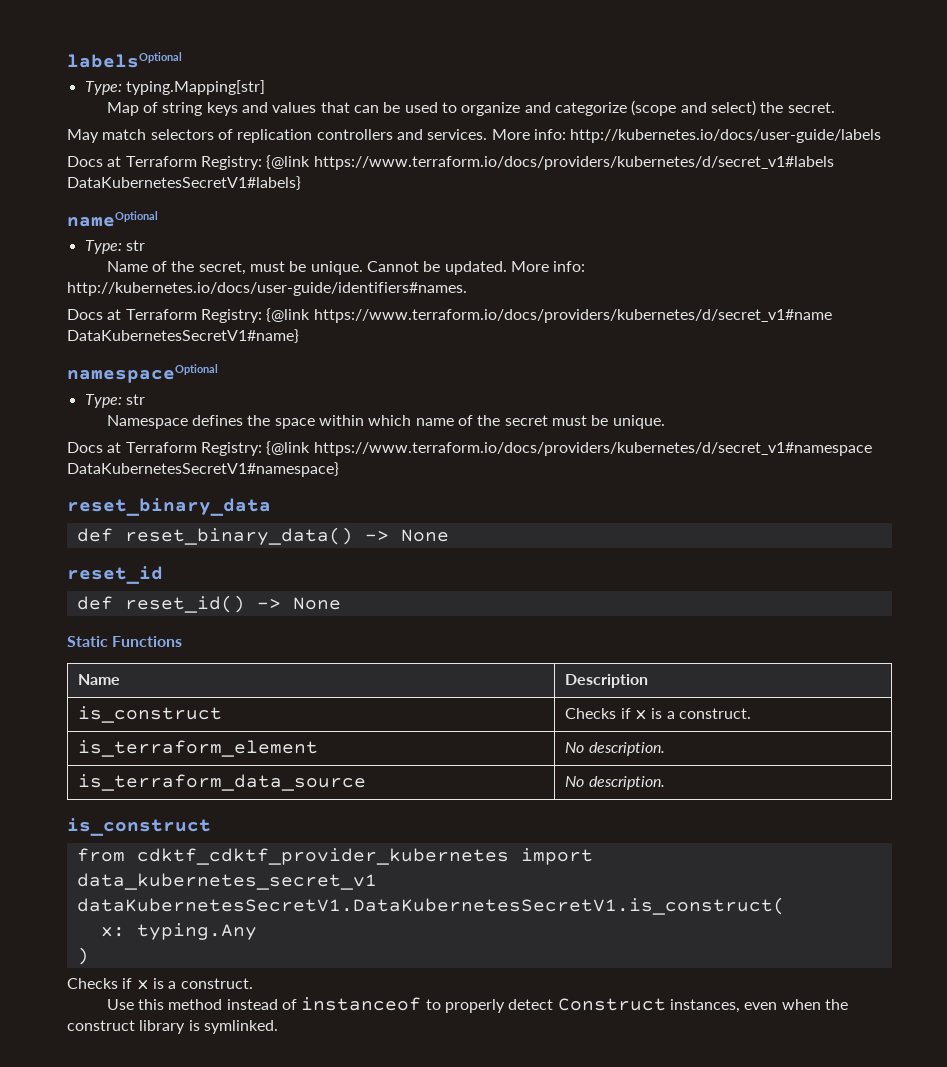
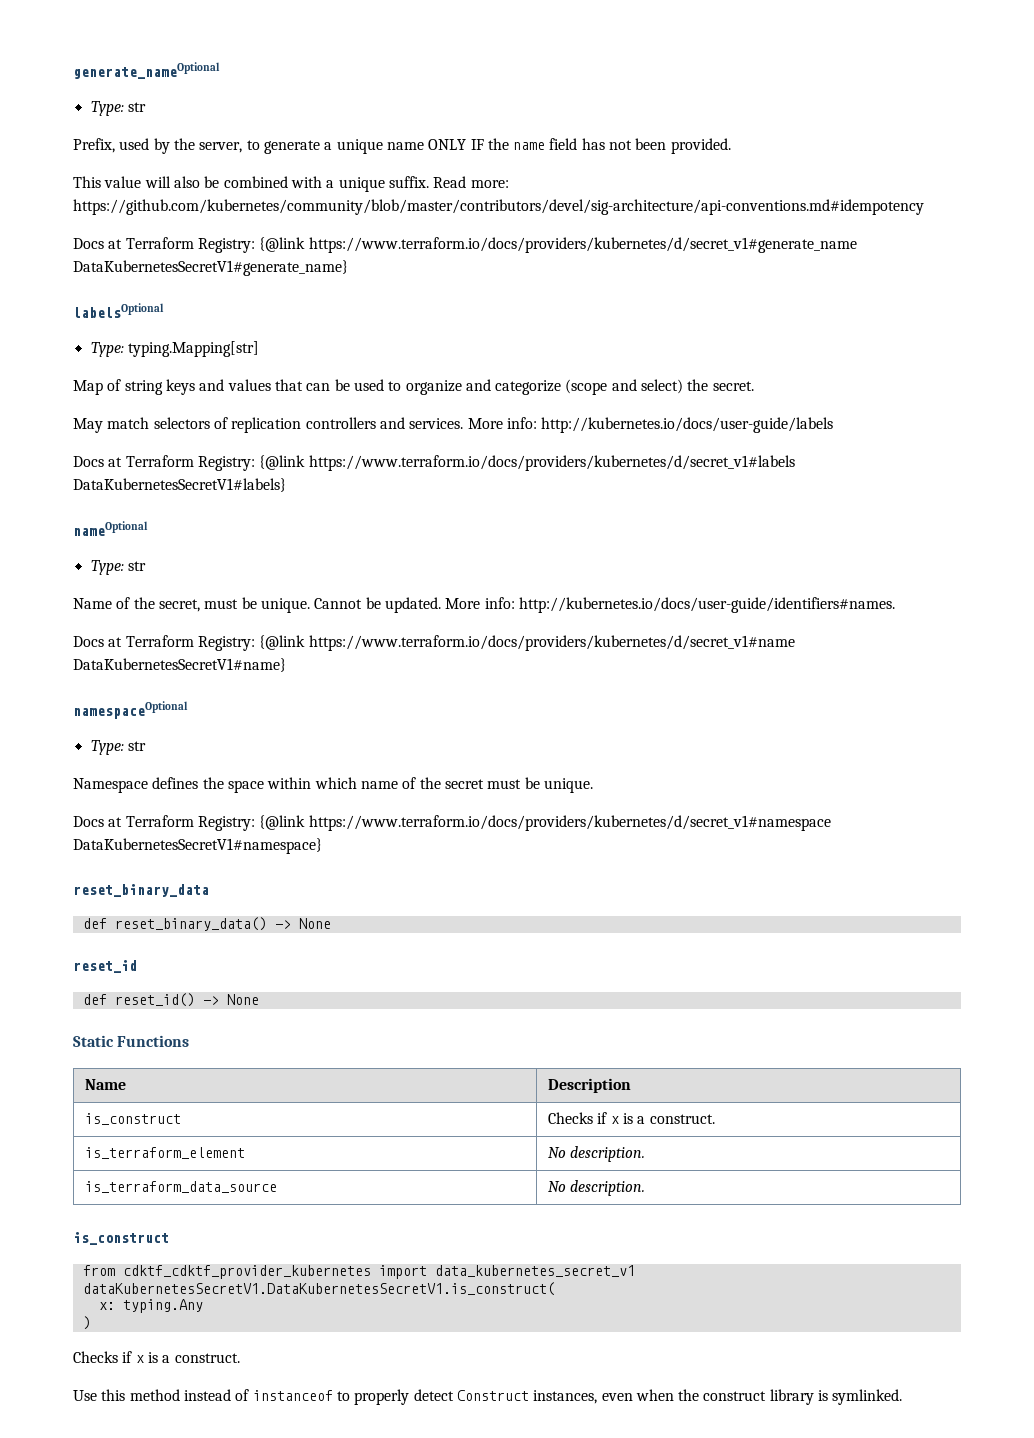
(67, 60) none -> [73,62,220,79] [90,101,146,116] [73,138,731,154] [73,176,509,192] [73,199,924,215] [73,237,857,253] [73,260,348,276] generate_nameOptional // Type: str // Prefix, used by the server, to generate a unique name ONLY IF the name field has not been provided. // This value will also be combined with a unique suffix. Read more: https://github.com/kubernetes/community/blob/master/contributors/devel/sig-architecture/api-conventions.md#idempotency // Docs at Terraform Registry: {@link https://www.terraform.io/docs/providers/kubernetes/d/secret_v1#generate_name DataKubernetesSecretV1#generate_name} //

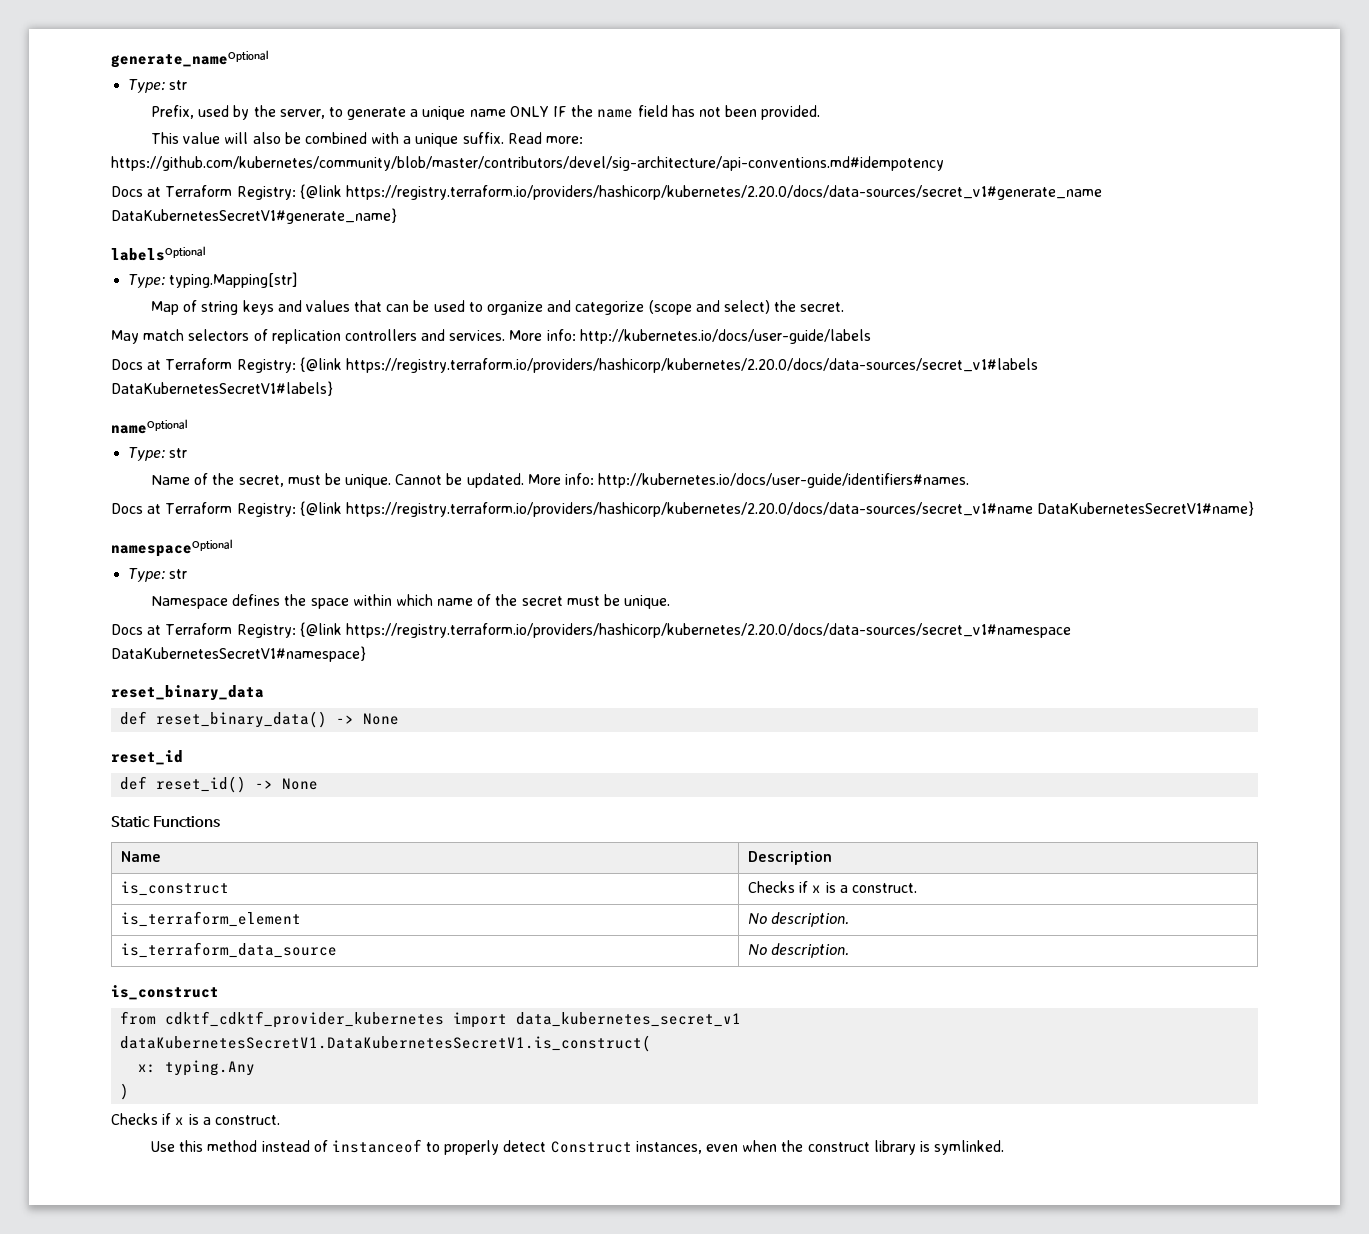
[308,237,857,253] https://www.terraform.io/docs/providers/kubernetes/d/secret_v1#generate_name -> [345,185,1102,200] https://registry.terraform.io/providers/hashicorp/kubernetes/2.20.0/docs/data-sources/secret_v1#generate_name
[308,455,795,471] https://www.terraform.io/docs/providers/kubernetes/d/secret_v1#labels -> [345,358,1038,373] https://registry.terraform.io/providers/hashicorp/kubernetes/2.20.0/docs/data-sources/secret_v1#labels
[308,635,795,651] https://www.terraform.io/docs/providers/kubernetes/d/secret_v1#name -> [345,502,1033,517] https://registry.terraform.io/providers/hashicorp/kubernetes/2.20.0/docs/data-sources/secret_v1#name
[308,815,831,831] https://www.terraform.io/docs/providers/kubernetes/d/secret_v1#namespace -> [345,623,1071,638] https://registry.terraform.io/providers/hashicorp/kubernetes/2.20.0/docs/data-sources/secret_v1#namespace

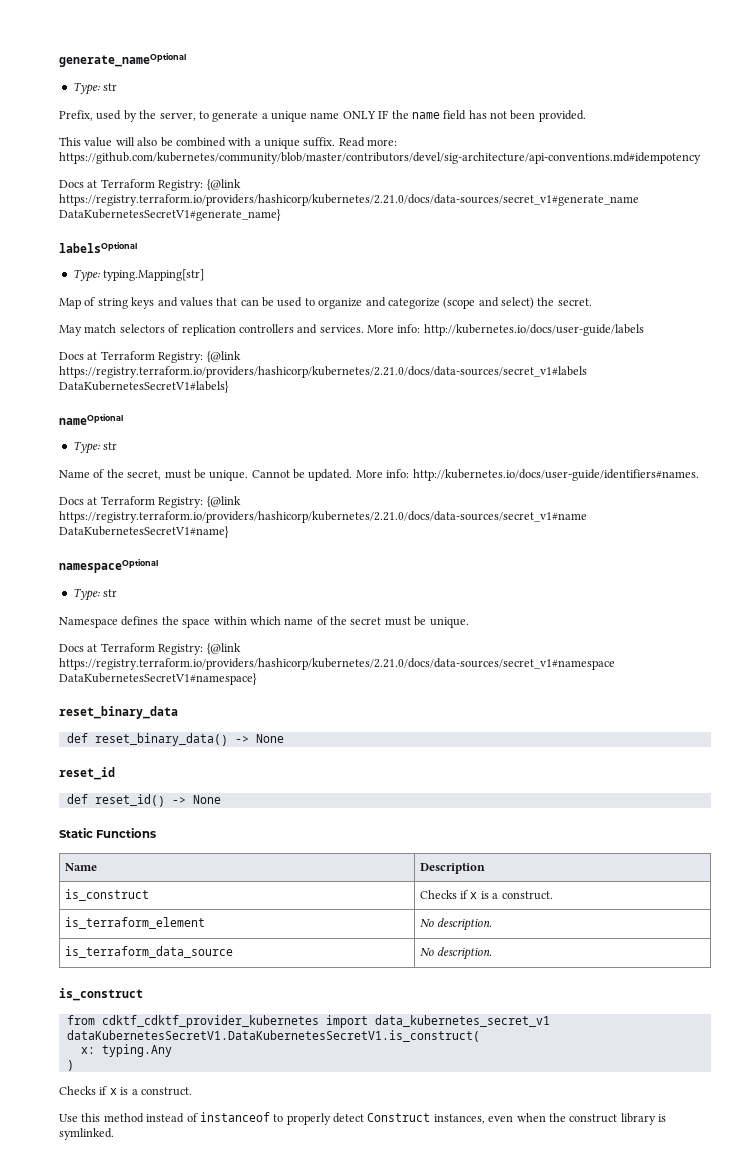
[345,185,1102,200] https://registry.terraform.io/providers/hashicorp/kubernetes/2.20.0/docs/data-sources/secret_v1#generate_name -> [59,194,639,206] https://registry.terraform.io/providers/hashicorp/kubernetes/2.21.0/docs/data-sources/secret_v1#generate_name
[345,358,1038,373] https://registry.terraform.io/providers/hashicorp/kubernetes/2.20.0/docs/data-sources/secret_v1#labels -> [59,366,587,378] https://registry.terraform.io/providers/hashicorp/kubernetes/2.21.0/docs/data-sources/secret_v1#labels
[345,502,1033,517] https://registry.terraform.io/providers/hashicorp/kubernetes/2.20.0/docs/data-sources/secret_v1#name -> [59,511,587,523] https://registry.terraform.io/providers/hashicorp/kubernetes/2.21.0/docs/data-sources/secret_v1#name
[345,623,1071,638] https://registry.terraform.io/providers/hashicorp/kubernetes/2.20.0/docs/data-sources/secret_v1#namespace -> [59,658,615,670] https://registry.terraform.io/providers/hashicorp/kubernetes/2.21.0/docs/data-sources/secret_v1#namespace

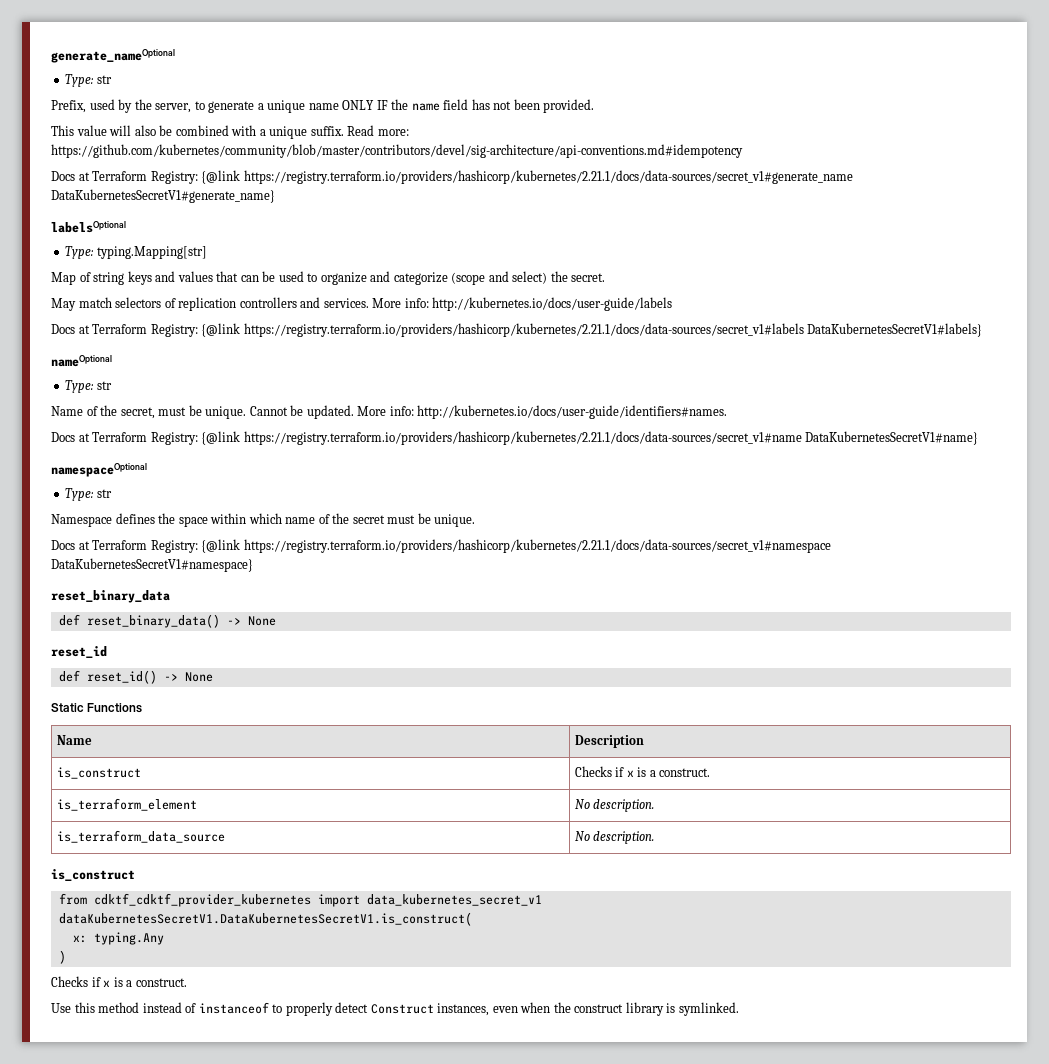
[59,194,639,206] https://registry.terraform.io/providers/hashicorp/kubernetes/2.21.0/docs/data-sources/secret_v1#generate_name -> [243,170,853,184] https://registry.terraform.io/providers/hashicorp/kubernetes/2.21.1/docs/data-sources/secret_v1#generate_name
[59,366,587,378] https://registry.terraform.io/providers/hashicorp/kubernetes/2.21.0/docs/data-sources/secret_v1#labels -> [243,323,804,337] https://registry.terraform.io/providers/hashicorp/kubernetes/2.21.1/docs/data-sources/secret_v1#labels
[59,511,587,523] https://registry.terraform.io/providers/hashicorp/kubernetes/2.21.0/docs/data-sources/secret_v1#name -> [243,431,802,445] https://registry.terraform.io/providers/hashicorp/kubernetes/2.21.1/docs/data-sources/secret_v1#name
[59,658,615,670] https://registry.terraform.io/providers/hashicorp/kubernetes/2.21.0/docs/data-sources/secret_v1#namespace -> [243,539,831,553] https://registry.terraform.io/providers/hashicorp/kubernetes/2.21.1/docs/data-sources/secret_v1#namespace

